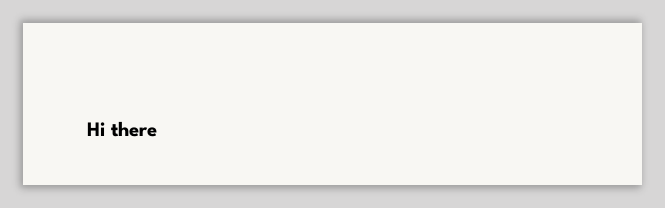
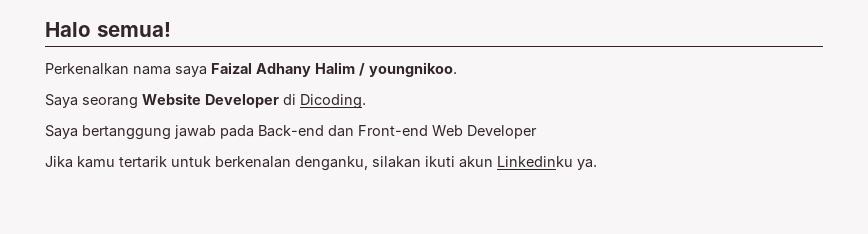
[87,121,157,137] Hi there -> [45,22,171,37] [45,62,457,77] [45,93,366,109] [45,125,537,140] [45,156,597,171] Halo semua! // Perkenalkan nama saya Faizal Adhany Halim / youngnikoo. // Saya seorang Website Developer di Dicoding. // Saya bertanggung jawab pada Back-end dan Front-end Web Developer // Jika kamu tertarik untuk berkenalan denganku, silakan ikuti akun Linkedinku ya.

